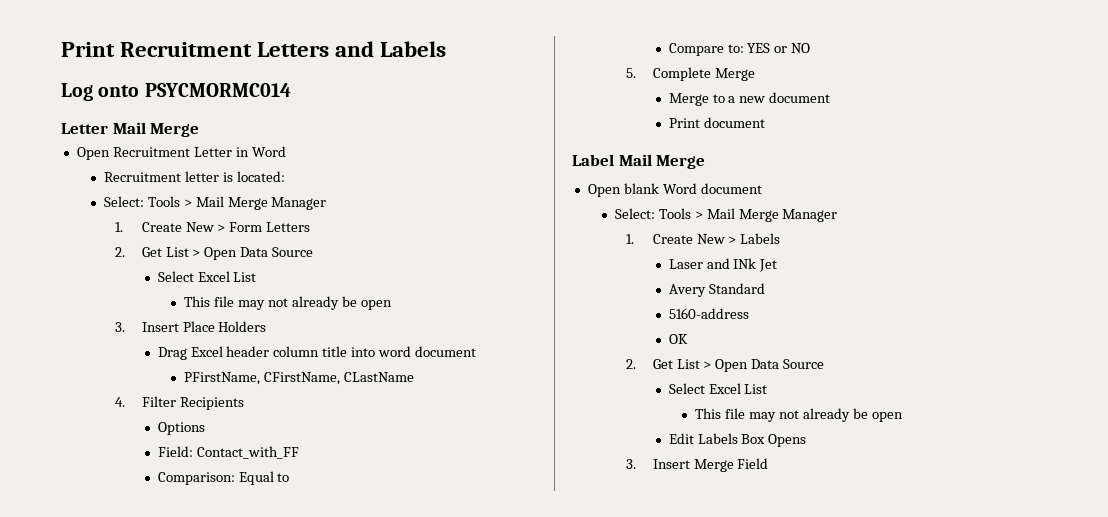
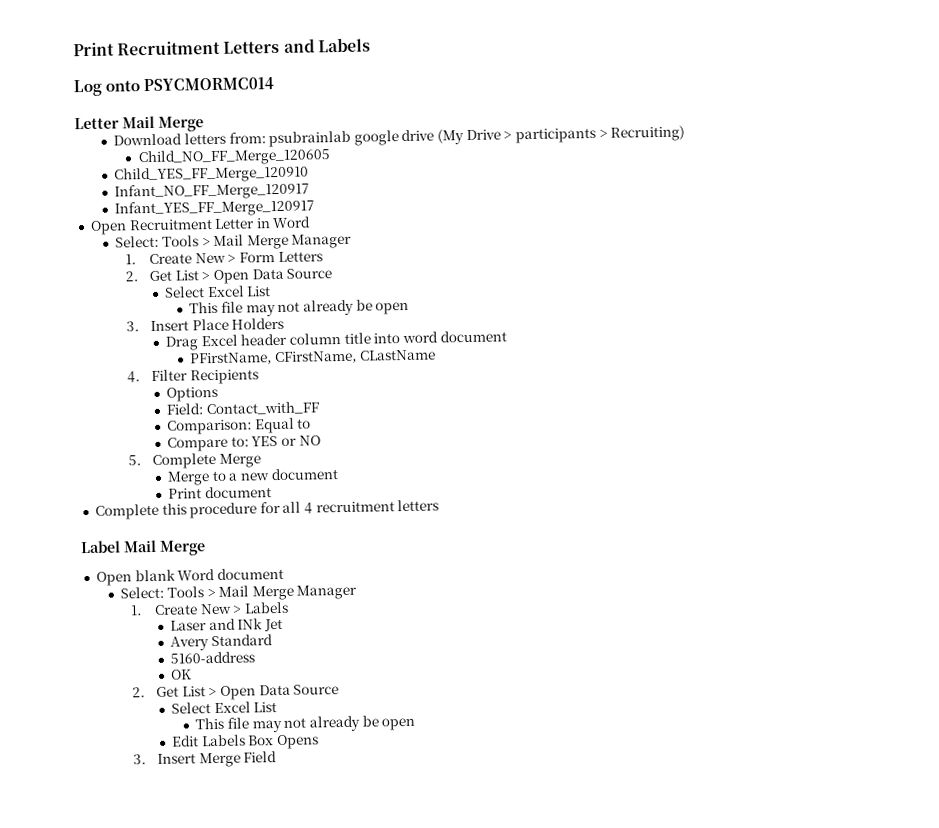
(200, 130) none -> [113,125,686,148] [137,148,331,167] [114,165,310,184] [114,182,310,201] [114,199,315,218] // Download letters from: psubrainlab google drive (My Drive > participants > Recruiting) // Child_NO_FF_Merge_120605 // Child_YES_FF_Merge_120910 // Infant_NO_FF_Merge_120917 // Infant_YES_FF_Merge_120917
[103,171,285,182] // Recruitment letter is located: -> (312, 222) none
(765, 122) none -> [94,499,440,520] // Complete this procedure for all 4 recruitment letters

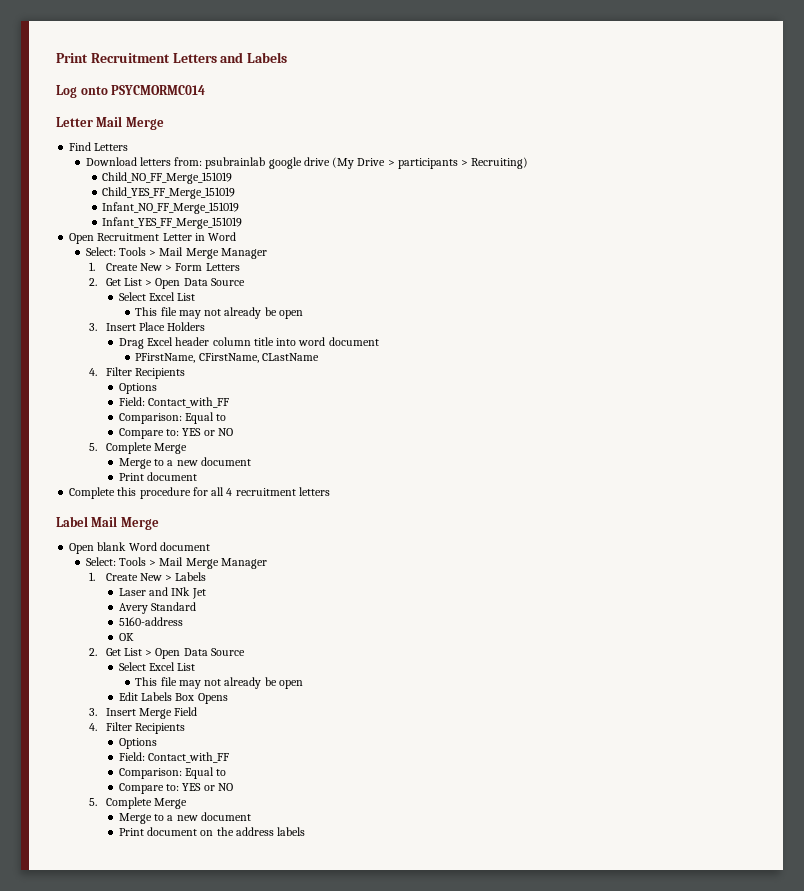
(204, 124) none -> [69,142,129,151] // Find Letters
[137,148,331,167] [114,165,310,184] [114,182,310,201] [114,199,315,218] Child_NO_FF_Merge_120605 // Child_YES_FF_Merge_120910 // Infant_NO_FF_Merge_120917 // Infant_YES_FF_Merge_120917 -> [102,172,233,184] [102,187,236,199] [102,202,240,214] [102,217,243,229] Child_NO_FF_Merge_151019 // Child_YES_FF_Merge_151019 // Infant_NO_FF_Merge_151019 // Infant_YES_FF_Merge_151019
(278, 757) none -> [89,722,185,734] [118,738,157,749] [118,752,230,763] [118,767,227,779] [118,783,233,794] [89,797,187,809] [118,812,251,824] [118,827,306,836] // 4. Filter Recipients // Options // Field: Contact_with_FF // Comparison: Equal to // Compare to: YES or NO // 5. Complete Merge // Merge to a new document // Print document on the address labels

